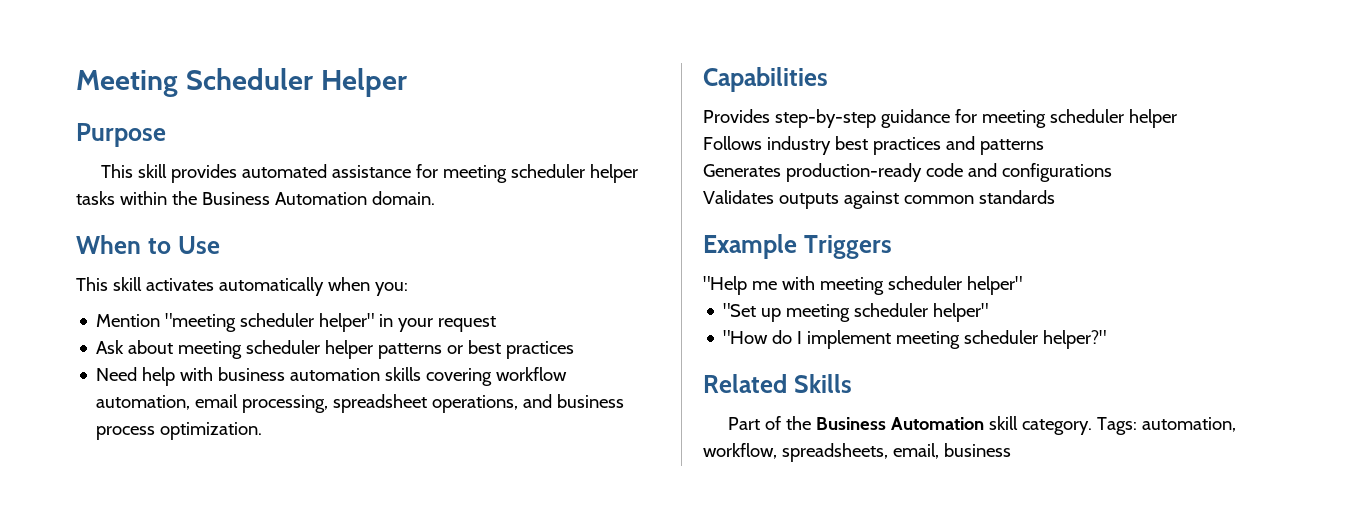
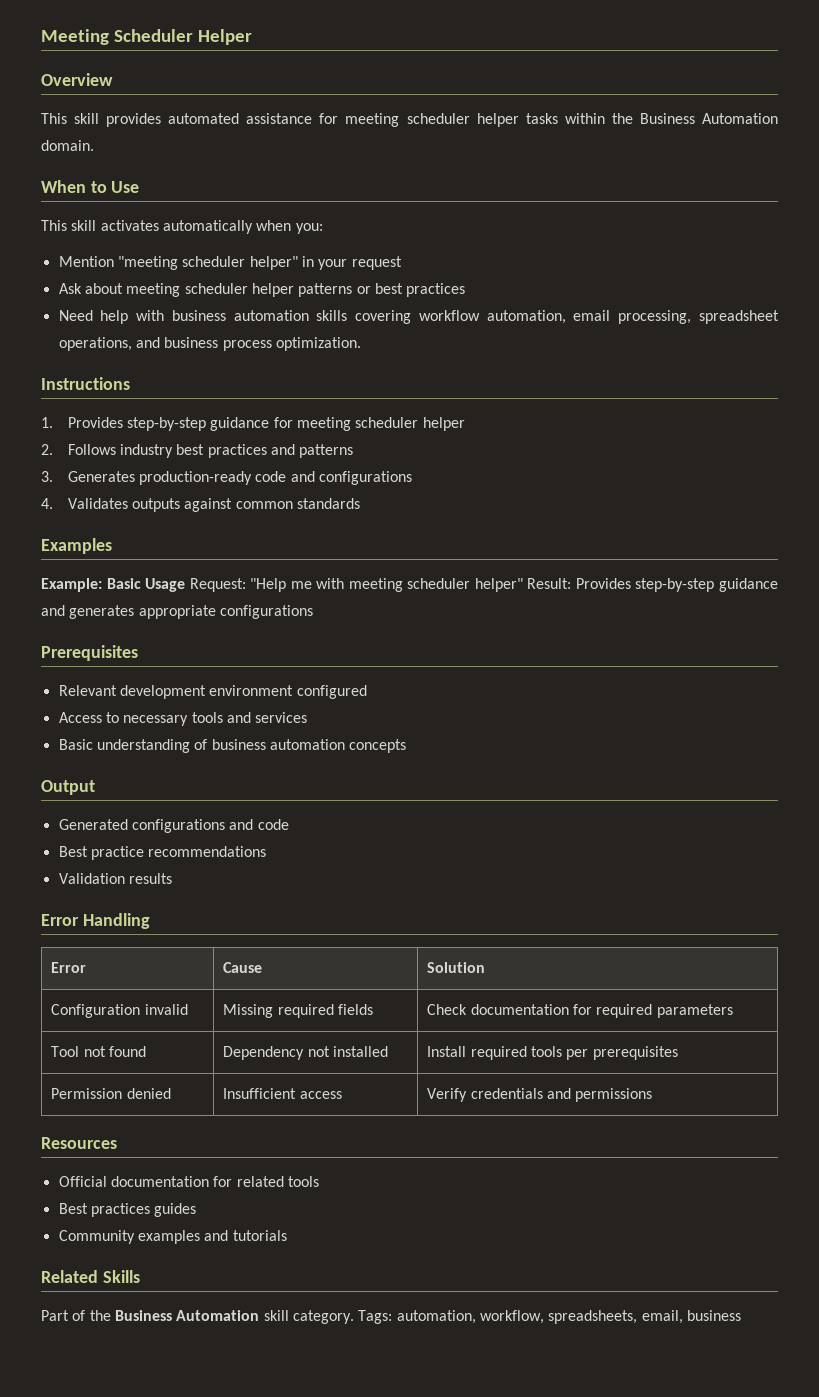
[76,123,166,147] Purpose -> [41,73,113,86] Overview
[703,67,828,92] Capabilities // -> [41,377,130,390] [41,417,53,428] Instructions // 1.
(1177, 118) none -> [41,444,53,455] 2.
(1044, 147) none -> [41,471,53,482] 3.
(1112, 172) none -> [41,498,53,509] 4.
[703,234,892,259] Example Triggers // -> [41,538,112,554] [41,578,246,592] Examples // Example: Basic Usage Request:
[723,303,989,322] [723,330,1107,349] // "Set up meeting scheduler helper" // "How do I implement meeting scheduler helper?" -> [527,578,779,592] [41,605,313,619] [41,645,138,661] [58,685,367,699] [58,712,308,726] [58,739,407,753] [41,780,95,795] [58,819,289,833] [58,846,267,860] [58,873,172,884] [41,913,150,929] [51,962,87,973] [223,962,263,973] [427,962,486,973] [51,1004,188,1018] [223,1004,373,1018] [427,1004,733,1018] [51,1046,146,1057] [223,1046,388,1060] [427,1046,678,1060] [51,1088,171,1099] [223,1088,342,1099] [427,1088,653,1102] [41,1137,117,1149] [58,1176,319,1187] [58,1203,197,1217] [58,1230,287,1244] Result: Provides step-by-step guidance and generates appropriate configurations // Prerequisites // Relevant development environment configured // Access to necessary tools and services // Basic understanding of business automation concepts // Output // Generated configurations and code // Best practice recommendations // Validation results // Error Handling // Error | Cause | Solution // Configuration invalid | Missing required fields | Check documentation for required parameters // Tool not found | Dependency not installed | Install required tools per prerequisites // Permission denied | Insufficient access | Verify credentials and permissions // Resources // Official documentation for related tools // Best practices guides // Community examples and tutorials

